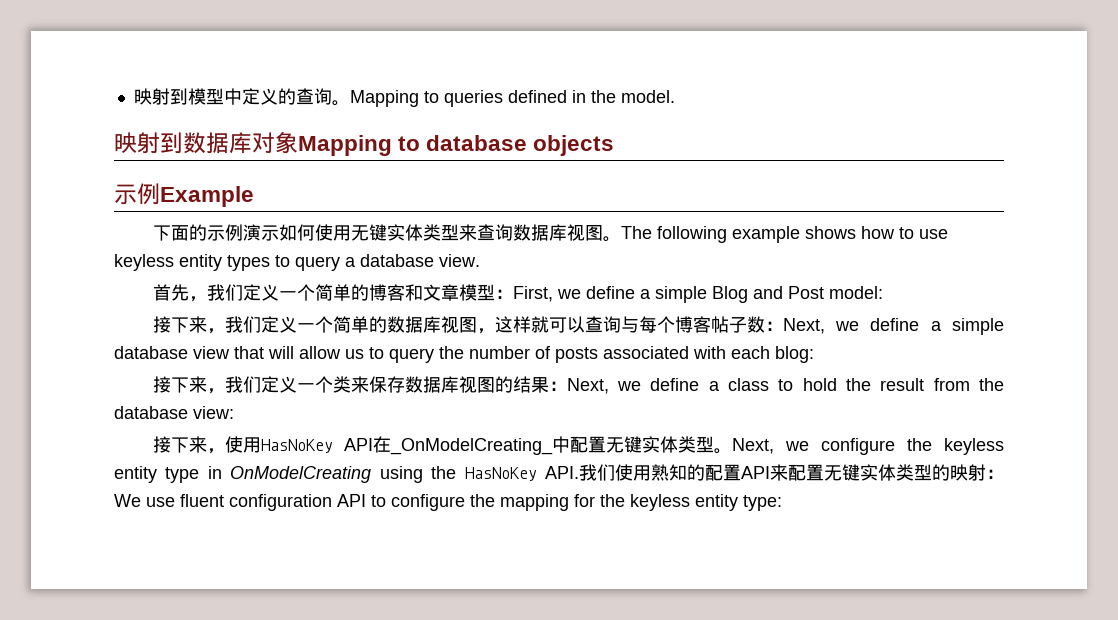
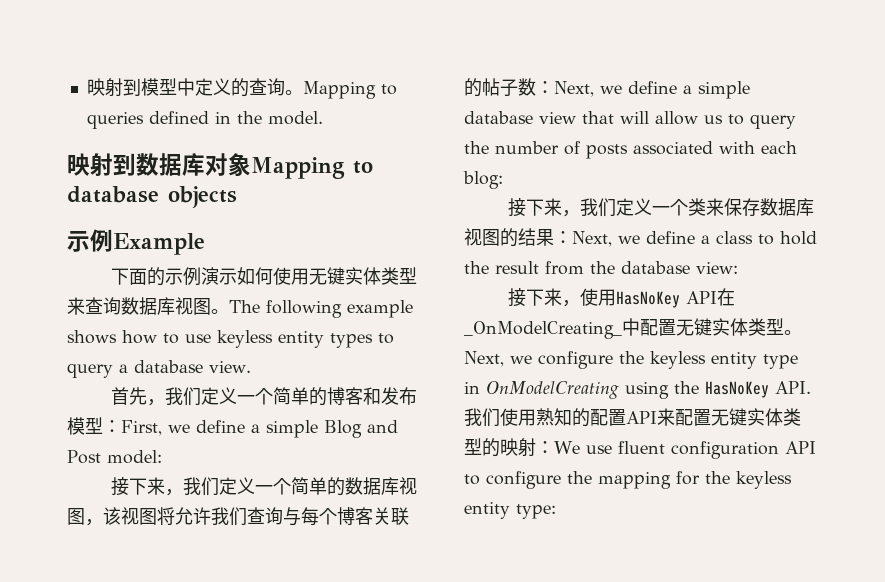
[422,284,459,301] 文章 -> [381,387,418,405] 发布
[494,316,585,333] 这样就可以 -> [103,507,247,526] 该视图将允许我们
(711, 324) none -> [373,507,409,525] [464,78,482,97] 关联的

